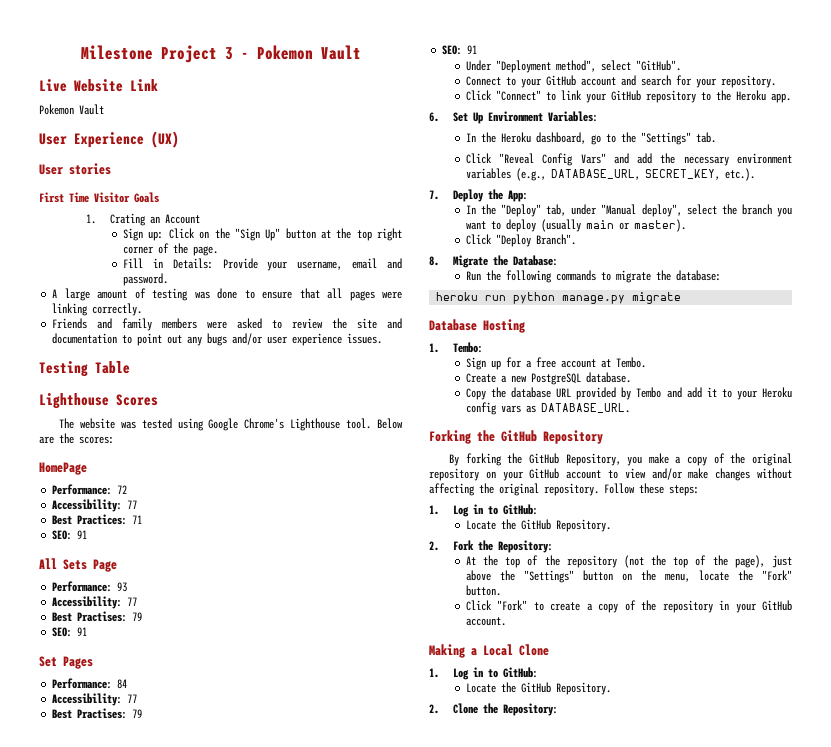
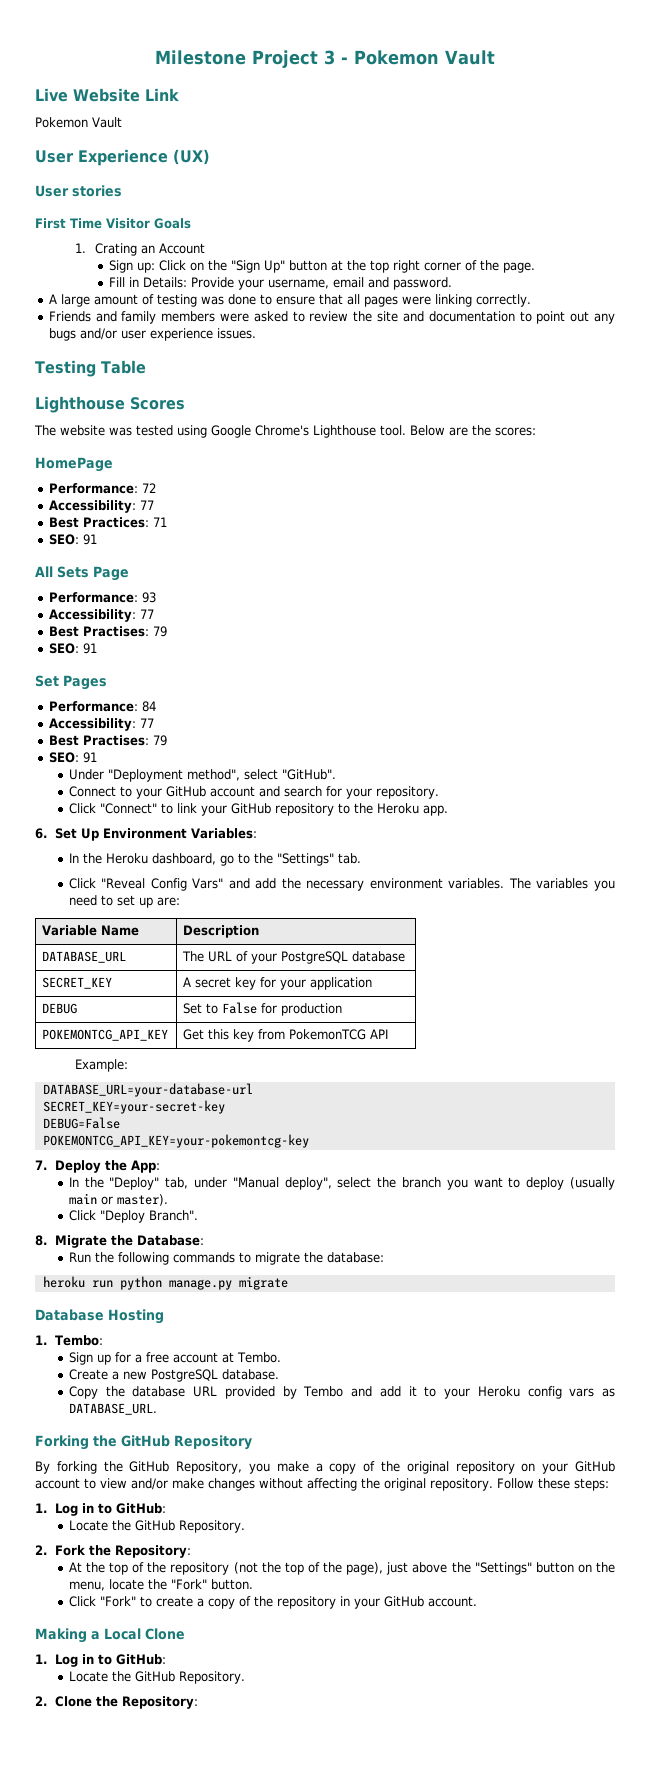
[465,168,755,181] variables (e.g., DATABASE_URL, SECRET_KEY, etc.). -> [448,878,615,891] [68,895,180,908] [42,925,140,936] [183,925,260,938] [42,951,127,963] [182,951,406,964] [42,977,113,989] [183,977,373,990] [42,1003,78,1014] [183,1002,343,1016] [42,1029,169,1041] [183,1029,389,1042] [75,1059,129,1072] [42,1083,253,1097] [42,1100,225,1114] [42,1117,120,1129] [42,1134,309,1148] variables. The variables you need to set up are: // Variable Name | Description // DATABASE_URL | The URL of your PostgreSQL database // SECRET_KEY | A secret key for your application // DEBUG | Set to False for production // POKEMONTCG_API_KEY | Get this key from PokemonTCG API // Example: // DATABASE_URL=your-database-url // SECRET_KEY=your-secret-key // DEBUG=False // POKEMONTCG_API_KEY=your-pokemontcg-key

